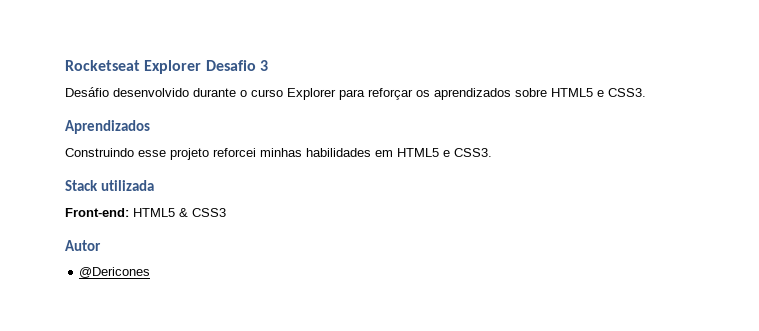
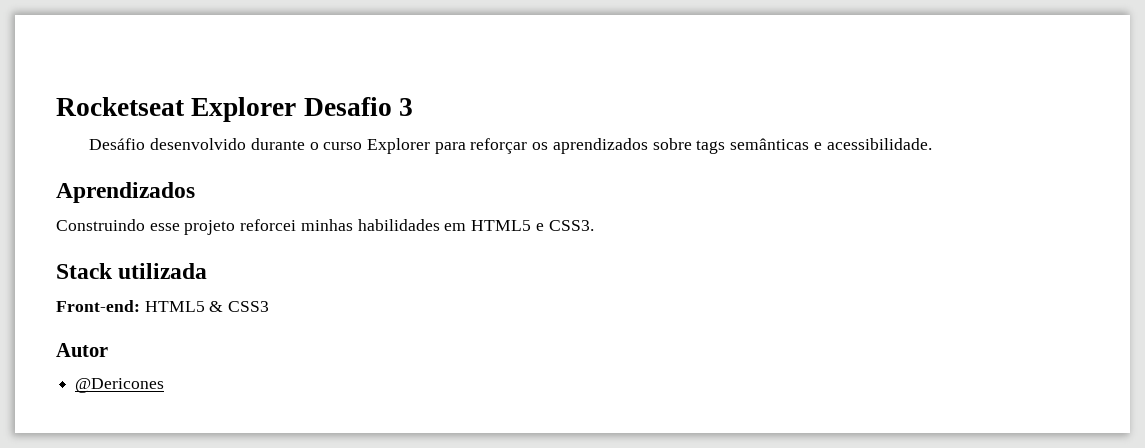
[551,88,646,97] HTML5 e CSS3. -> [696,138,932,154] tags semânticas e acessibilidade.

